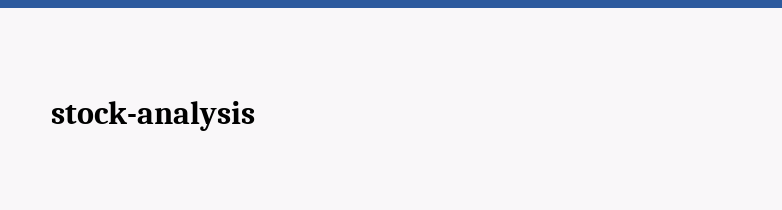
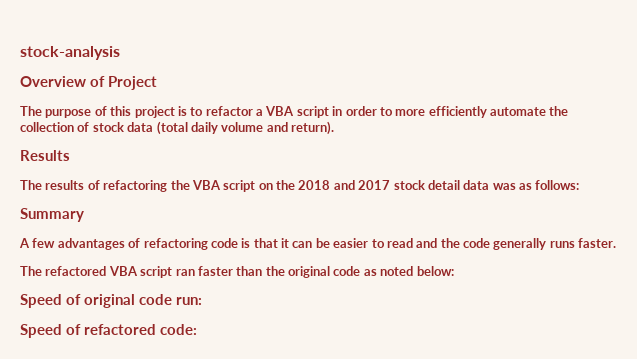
(255, 116) none -> [20,76,158,90] [20,106,569,118] [20,121,334,135] [20,150,70,161] [20,180,580,192] [20,208,84,222] [19,238,617,250] [20,266,454,278] [20,294,203,308] [20,324,198,338] // Overview of Project // The purpose of this project is to refactor a VBA script in order to more efficiently automate the collection of stock data (total daily volume and return). // Results // The results of refactoring the VBA script on the 2018 and 2017 stock detail data was as follows: // Summary // A few advantages of refactoring code is that it can be easier to read and the code generally runs faster. // The refactored VBA script ran faster than the original code as noted below: // Speed of original code run: // Speed of refactored code:

